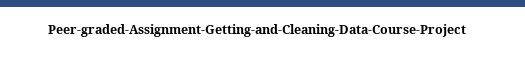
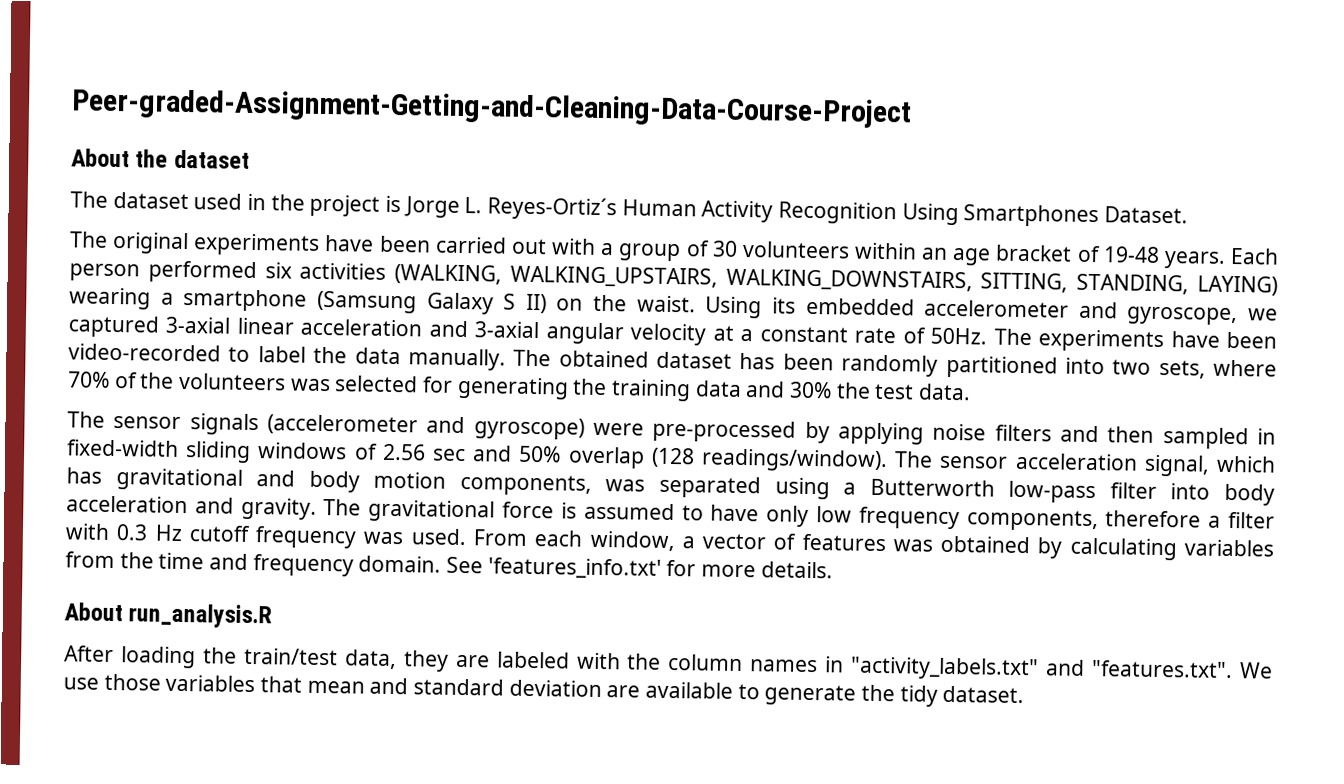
(466, 30) none -> [71,148,250,169] [70,191,1189,228] [70,231,1279,269] [69,260,1279,296] [69,287,1278,326] [68,315,1278,353] [68,343,1277,379] [68,371,972,402] [67,411,1276,450] [67,439,1277,477] [66,467,1276,506] [66,495,1275,532] [65,523,1275,561] [65,551,833,579] [64,602,273,629] [64,645,1273,681] [63,673,1025,707] // About the dataset // The dataset used in the project is Jorge L. Reyes-Ortiz´s Human Activity Recognition Using Smartphones Dataset. // The original experiments have been carried out with a group of 30 volunteers within an age bracket of 19-48 years. Each person performed six activities (WALKING, WALKING_UPSTAIRS, WALKING_DOWNSTAIRS, SITTING, STANDING, LAYING) wearing a smartphone (Samsung Galaxy S II) on the waist. Using its embedded accelerometer and gyroscope, we captured 3-axial linear acceleration and 3-axial angular velocity at a constant rate of 50Hz. The experiments have been video-recorded to label the data manually. The obtained dataset has been randomly partitioned into two sets, where 70% of the volunteers was selected for generating the training data and 30% the test data. // The sensor signals (accelerometer and gyroscope) were pre-processed by applying noise filters and then sampled in fixed-width sliding windows of 2.56 sec and 50% overlap (128 readings/window). The sensor acceleration signal, which has gravitational and body motion components, was separated using a Butterworth low-pass filter into body acceleration and gravity. The gravitational force is assumed to have only low frequency components, therefore a filter with 0.3 Hz cutoff frequency was used. From each window, a vector of features was obtained by calculating variables from the time and frequency domain. See 'features_info.txt' for more details. // About run_analysis.R // After loading the train/test data, they are labeled with the column names in "activity_labels.txt" and "features.txt". We use those variables that mean and standard deviation are available to generate the tidy dataset.

